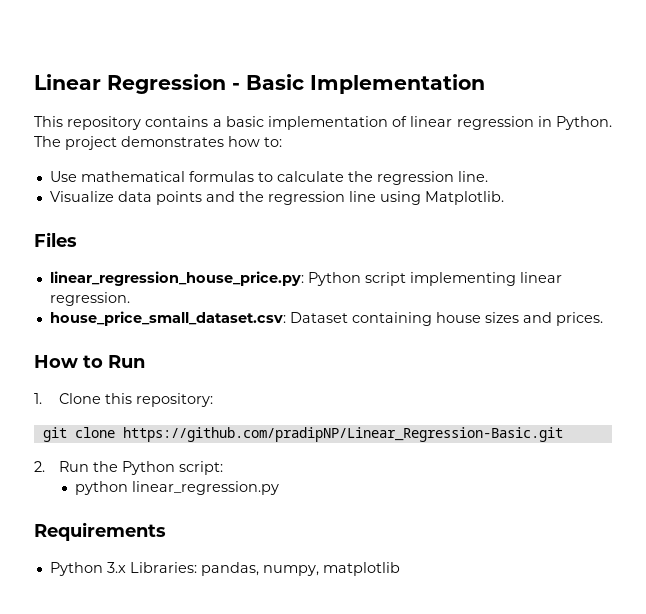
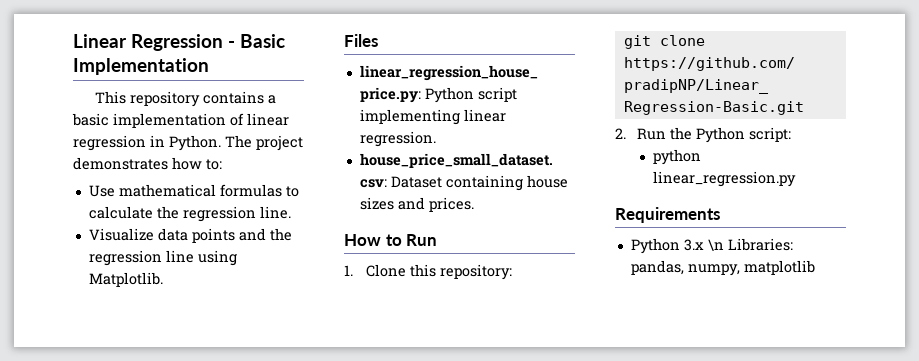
(126, 567) none -> [707,239,724,251] \n

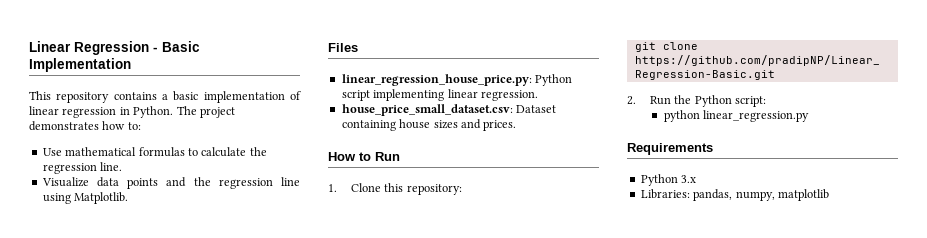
[707,239,724,251] \n -> (697, 179) //

